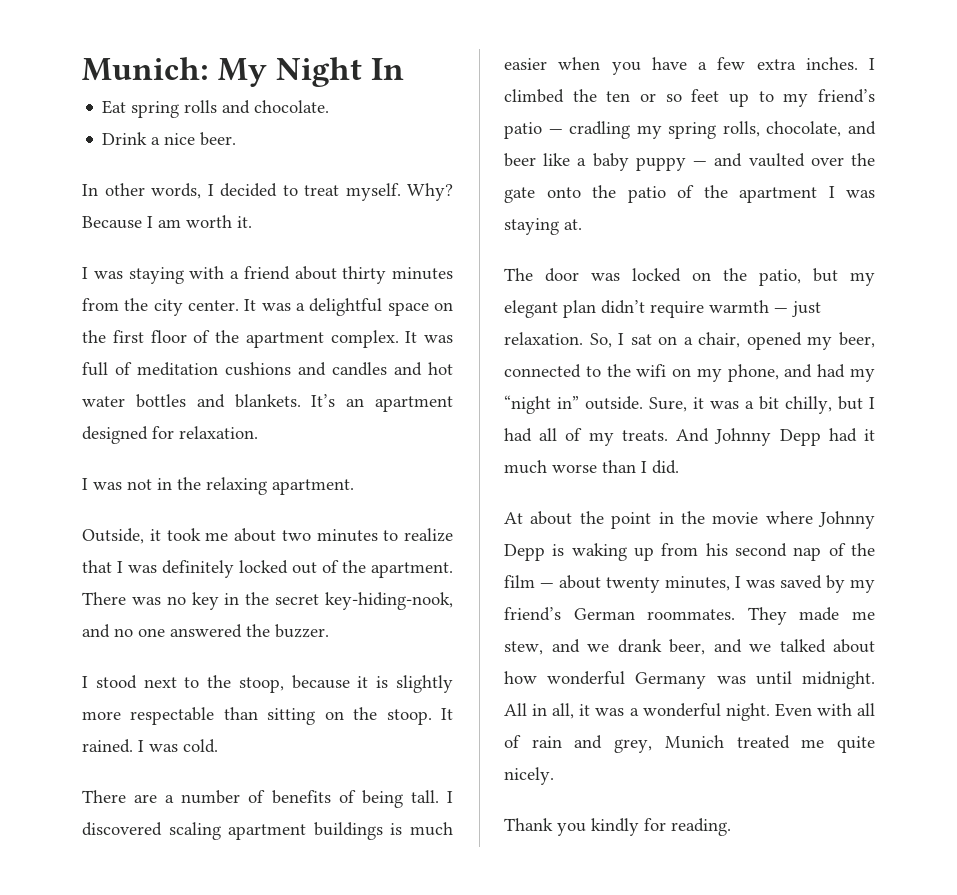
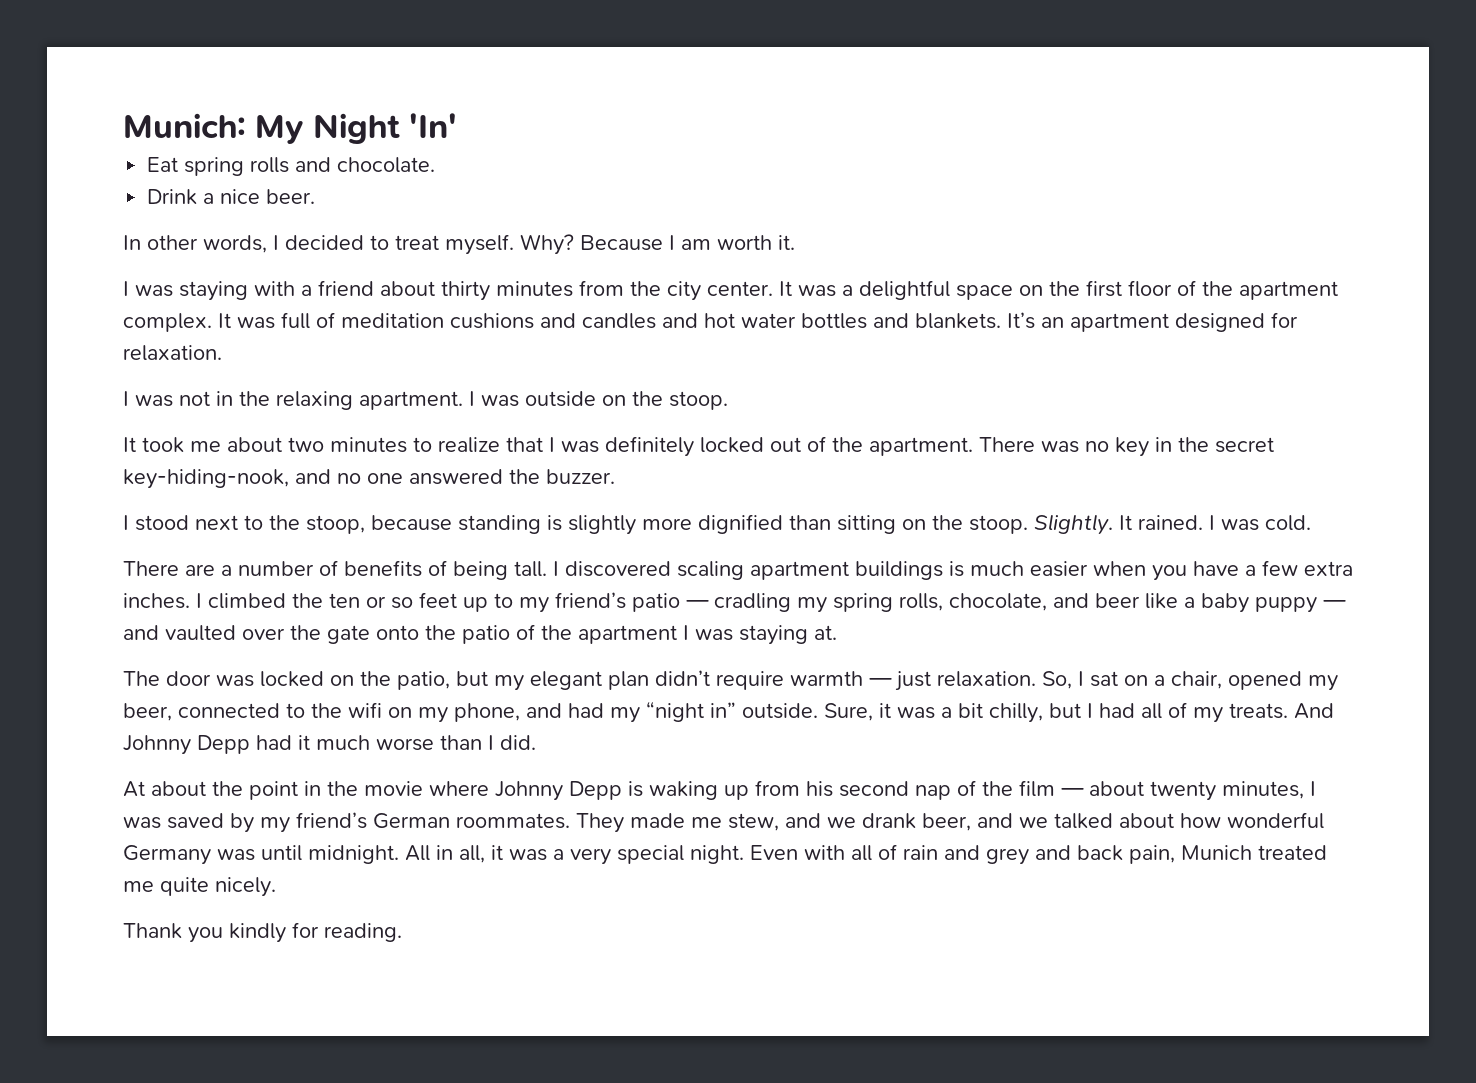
[371,58,405,80] In -> [408,113,457,138] 'In'
[82,528,161,544] // Outside, it -> [469,391,728,410] [123,437,136,452] I was outside on the stoop. // It
[357,676,369,688] it -> [458,515,541,534] standing
[130,707,215,725] respectable -> [698,514,783,534] dignified
(432, 717) none -> [1034,514,1113,535] Slightly.
[642,703,721,717] wonderful -> [570,845,684,865] very special
[614,739,653,753] grey, -> [986,845,1175,865] grey and back pain,

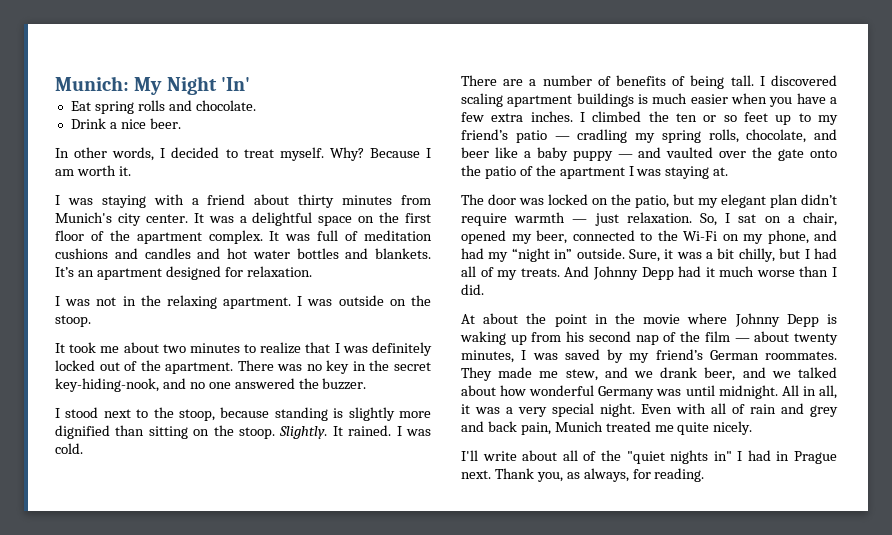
[630,281,661,296] the -> [55,212,112,223] Munich's
[348,702,382,718] wifi -> [683,231,717,241] Wi-Fi
[123,923,286,943] Thank you kindly -> [461,450,837,464] [461,468,629,482] I'll write about all of the "quiet nights in" I had in Prague next. Thank you, as always,

